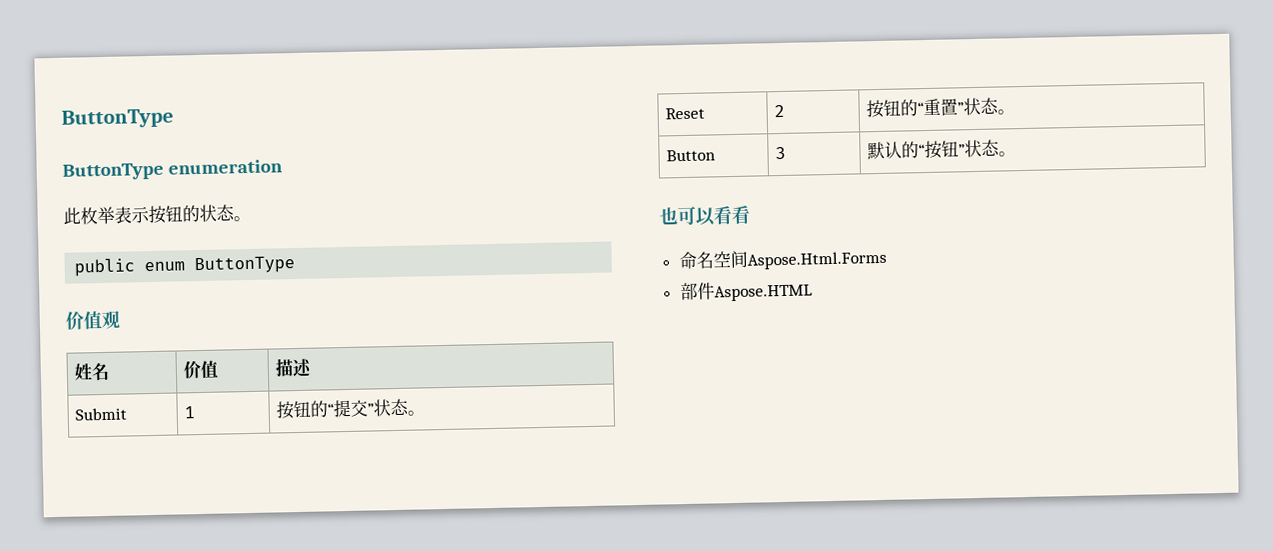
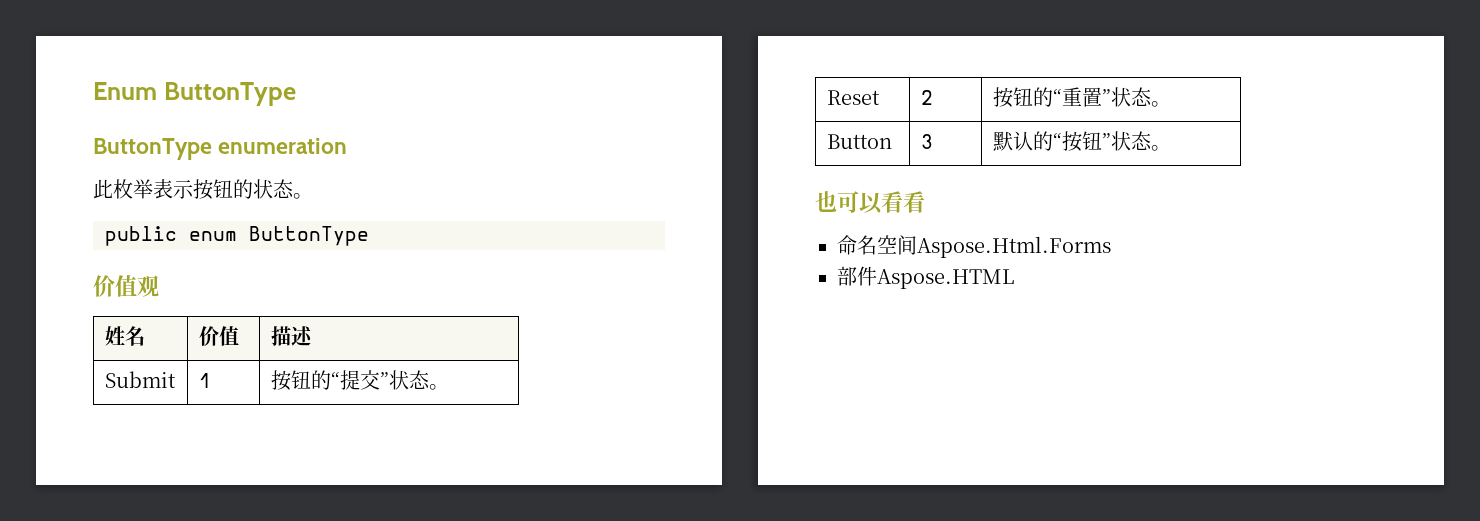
(61, 118) none -> [93,82,157,100] Enum

